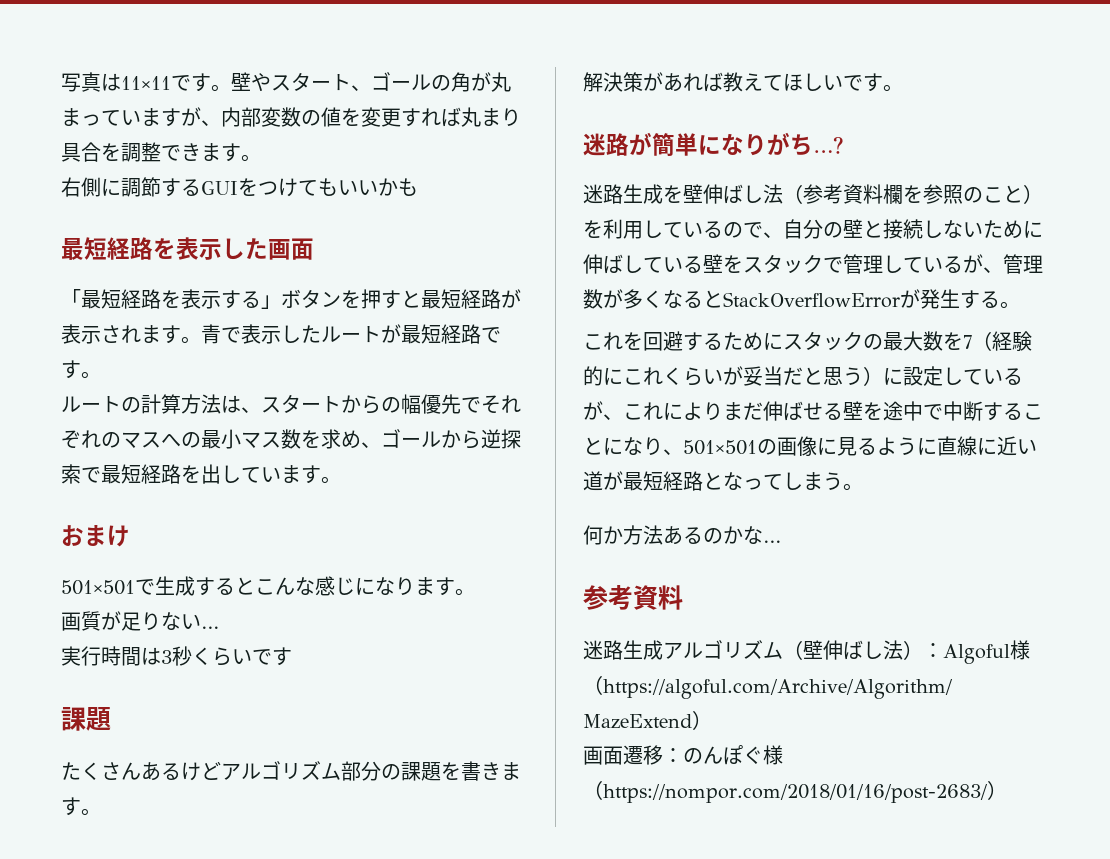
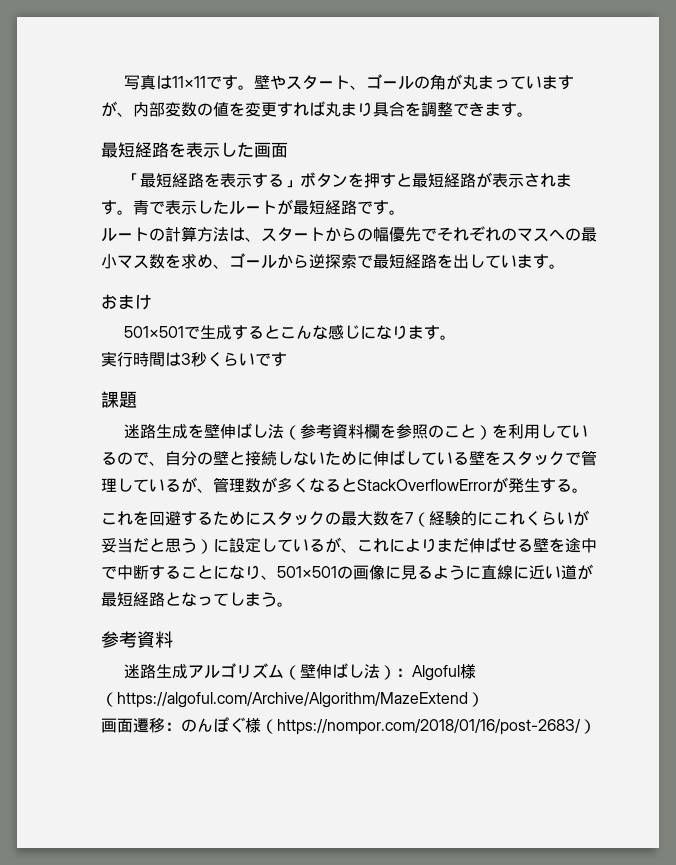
[61,177,418,197] // 右側に調節するGUIをつけてもいいかも -> (533, 114) none
[61,611,219,631] // 画質が足りない… -> (457, 337) none
[61,761,521,781] [61,797,101,816] [583,72,903,92] [583,132,843,157] // たくさんあるけどアルゴリズム部分の課題を書きます。 // 解決策があれば教えてほしいです。 // 迷路が簡単になりがち…? -> (137, 399) none
[583,525,781,545] // 何か方法あるのかな… -> (293, 604) none

